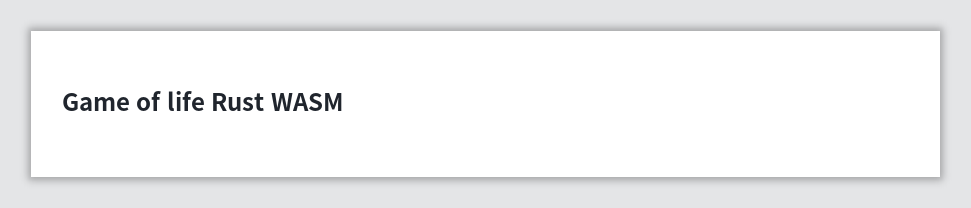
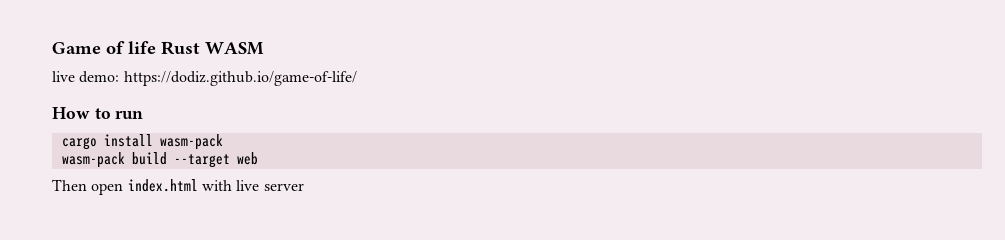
(343, 102) none -> [52,71,357,86] [52,107,144,119] [61,134,223,150] [61,152,258,168] [52,179,304,195] // live demo: https://dodiz.github.io/game-of-life/ // How to run // cargo install wasm-pack // wasm-pack build --target web // Then open index.html with live server

